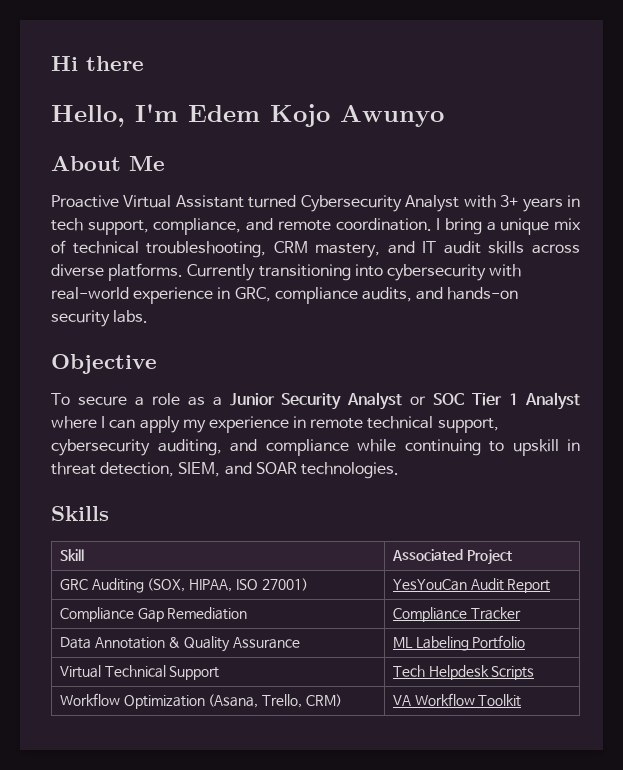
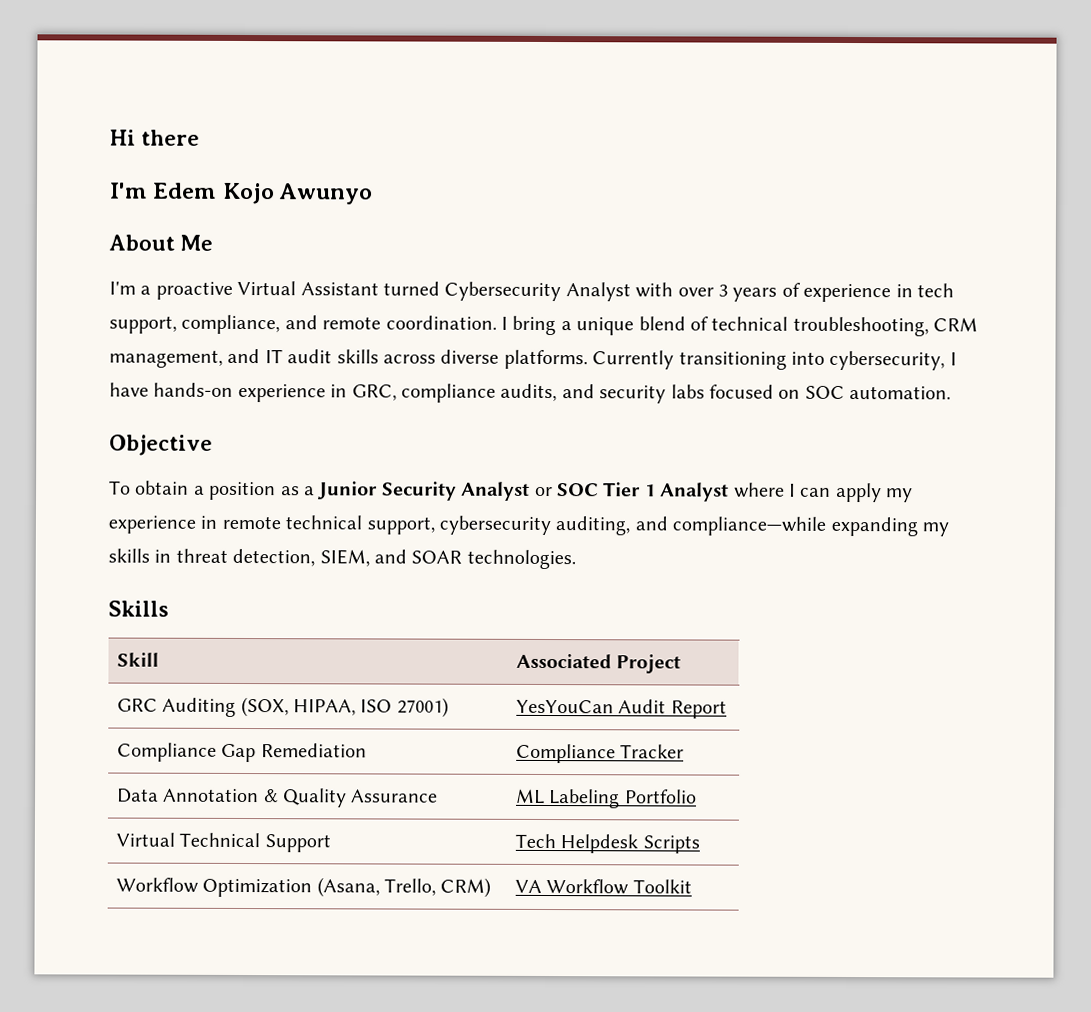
[51,105,125,127] Hello, -> (200, 137) none
[51,195,119,208] Proactive -> [109,281,233,300] I'm a proactive
[500,195,563,212] 3+ years -> [677,282,892,303] over 3 years of experience
[553,218,581,230] mix -> [638,316,686,331] blend
[315,243,381,258] mastery, -> [109,349,223,368] management,
[386,264,522,281] [51,287,129,300] cybersecurity with real-world -> [829,350,957,371] [109,382,234,397] cybersecurity, I have hands-on
[447,287,519,300] [51,310,149,327] hands-on security labs. -> [599,384,952,404] security labs focused on SOC automation.
[77,393,180,406] secure a role -> [135,480,277,501] obtain a position
[265,439,559,456] compliance while continuing to upskill -> [672,516,949,537] [108,548,150,563] compliance—while expanding my skills

